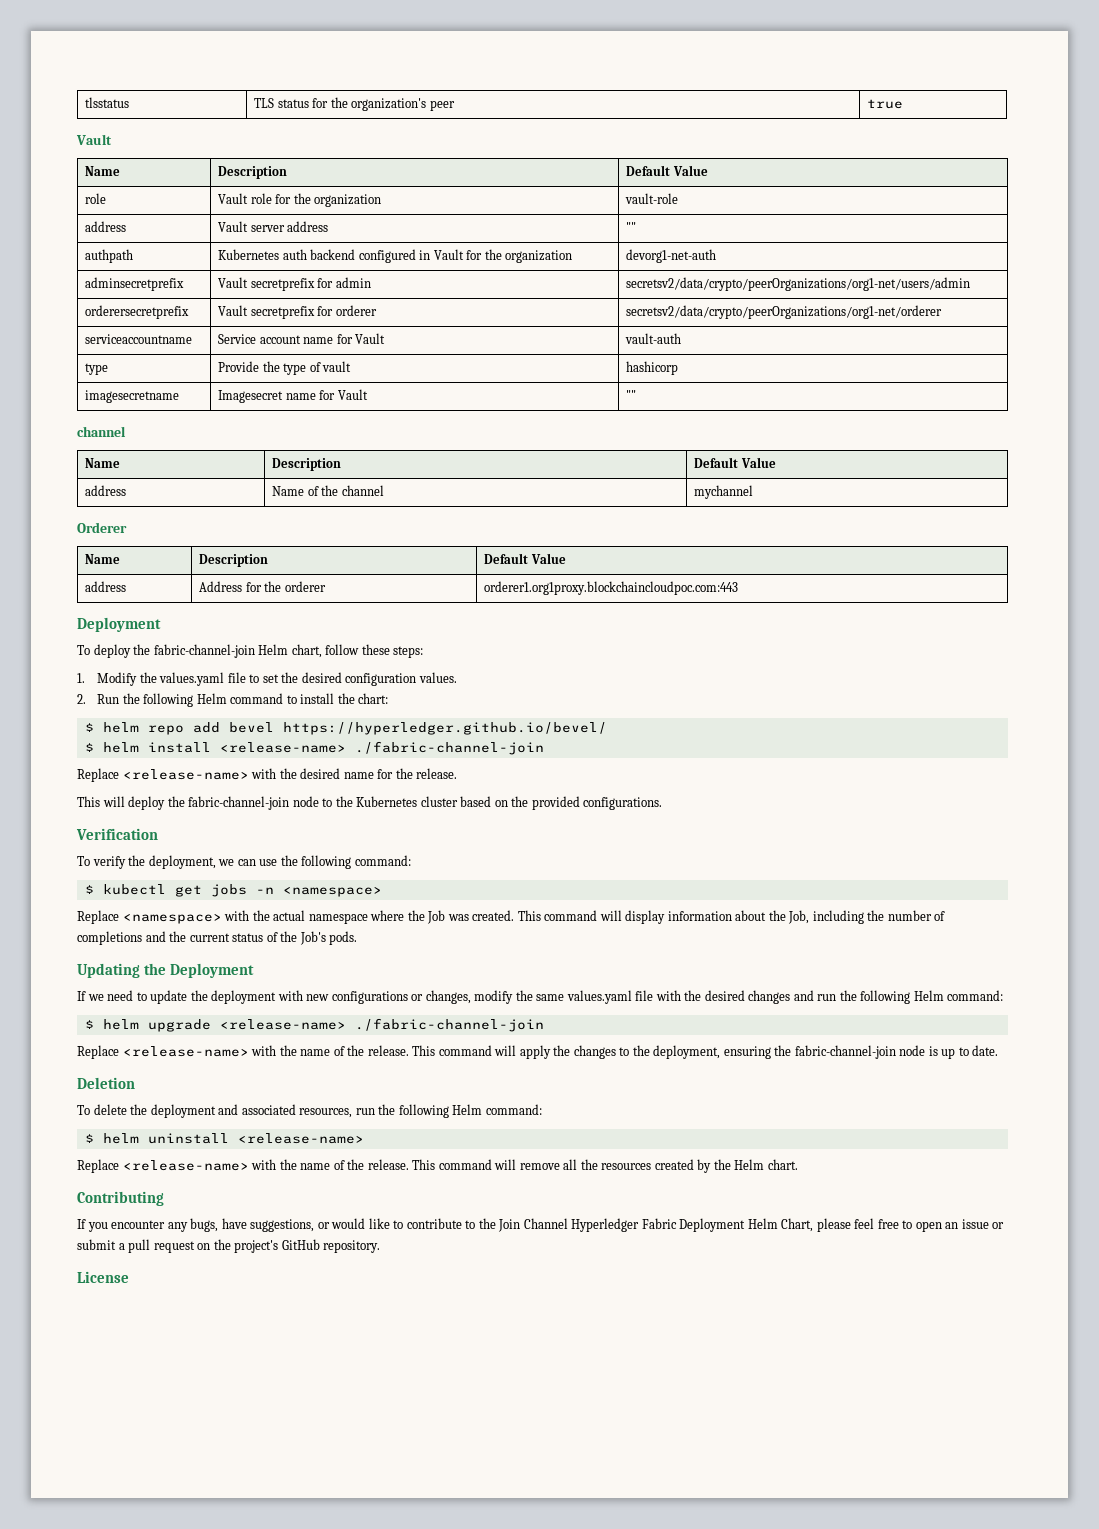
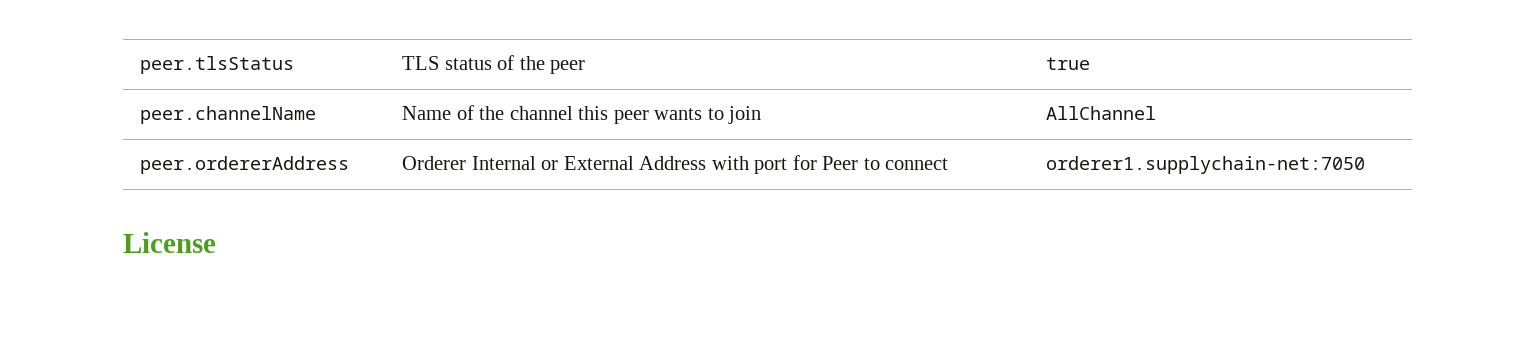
[85,97,130,108] tlsstatus -> [140,56,295,74] peer.tlsStatus
[312,97,427,111] for the organization's -> [497,55,545,70] of the
[76,134,112,145] [85,166,121,176] [218,166,288,179] [626,165,708,176] [85,193,107,204] [218,193,382,207] [625,193,679,204] [85,221,127,232] [218,221,329,232] [626,222,637,232] [85,249,134,263] [218,249,573,263] [626,249,717,263] [85,277,185,291] [218,277,371,291] [626,277,971,291] [85,305,190,319] [218,305,377,319] [626,305,943,319] [85,334,193,344] [218,333,386,344] [625,333,682,344] [85,363,109,375] [218,361,352,375] [626,361,679,375] [85,390,180,403] [218,389,368,403] [626,390,637,400] [77,426,126,437] [85,458,121,468] [272,458,342,471] [694,457,776,468] [85,485,127,496] [272,485,384,496] [694,485,754,499] [77,522,127,533] [85,554,121,564] [199,554,269,567] [484,553,566,564] [85,581,127,592] [199,581,326,592] [484,581,739,595] [77,617,161,632] [77,644,424,658] [77,672,457,686] [77,693,389,707] [84,722,607,735] [84,741,544,755] [77,768,458,782] [77,796,663,810] [76,828,158,840] [77,855,411,869] [84,884,382,897] [77,910,946,924] [77,931,358,945] [77,963,254,978] [77,990,1004,1004] [84,1018,544,1032] [77,1045,999,1059] [77,1077,135,1089] [77,1104,542,1118] [84,1133,364,1144] [77,1159,798,1173] [77,1191,164,1206] [77,1218,1005,1232] [77,1239,381,1253] // Vault // Name | Description | Default Value // role | Vault role for the organization | vault-role // address | Vault server address | "" // authpath | Kubernetes auth backend configured in Vault for the organization | devorg1-net-auth // adminsecretprefix | Vault secretprefix for admin | secretsv2/data/crypto/peerOrganizations/org1-net/users/admin // orderersecretprefix | Vault secretprefix for orderer | secretsv2/data/crypto/peerOrganizations/org1-net/orderer // serviceaccountname | Service account name for Vault | vault-auth // type | Provide the type of vault | hashicorp // imagesecretname | Imagesecret name for Vault | "" // channel // Name | Description | Default Value // address | Name of the channel | mychannel // Orderer // Name | Description | Default Value // address | Address for the orderer | orderer1.org1proxy.blockchaincloudpoc.com:443 // Deployment // To deploy the fabric-channel-join Helm chart, follow these steps: // 1. Modify the values.yaml file to set the desired configuration values. // 2. Run the following Helm command to install the chart: // $ helm repo add bevel https://hyperledger.github.io/bevel/ // $ helm install <release-name> ./fabric-channel-join // Replace <release-name> with the desired name for the release. // This will deploy the fabric-channel-join node to the Kubernetes cluster based on the provided configurations. // Verification // To verify the deployment, we can use the following command: // $ kubectl get jobs -n <namespace> // Replace <namespace> with the actual namespace where the Job was created. This command will display information about the Job, including the number of completions and the current status of the Job's pods. // Updating the Deployment // If we need to update the deployment with new configurations or changes, modify the same values.yaml file with the desired changes and run the following Helm command: // $ helm upgrade <release-name> ./fabric-channel-join // Replace <release-name> with the name of the release. This command will apply the changes to the deployment, ensuring the fabric-channel-join node is up to date. // Deletion // To delete the deployment and associated resources, run the following Helm command: // $ helm uninstall <release-name> // Replace <release-name> with the name of the release. This command will remove all the resources created by the Helm chart. // Contributing // If you encounter any bugs, have suggestions, or would like to contribute to the Join Channel Hyperledger Fabric Deployment Helm Chart, please feel free to open an issue or submit a pull request on the project's GitHub repository. -> [140,106,317,124] [402,105,762,124] [1046,106,1157,120] [140,156,350,174] [402,155,949,174] [1046,156,1366,174] // peer.channelName | Name of the channel this peer wants to join | AllChannel // peer.ordererAddress | Orderer Internal or External Address with port for Peer to connect | orderer1.supplychain-net:7050

